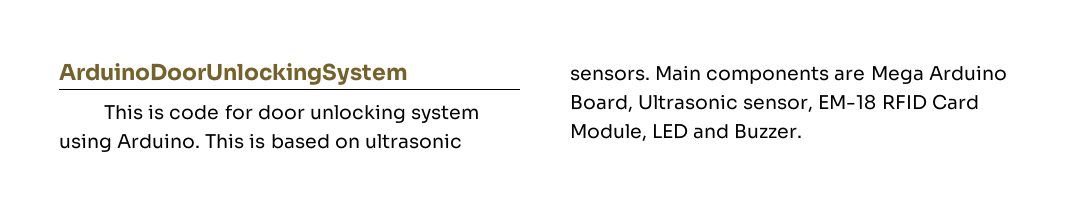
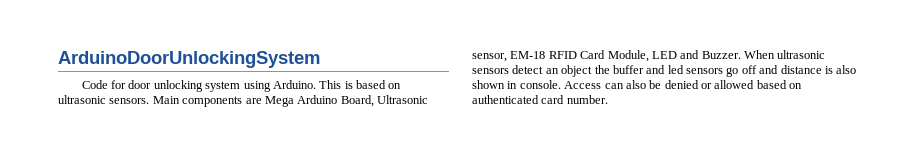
[104,104,220,120] This is code -> [81,80,108,89] Code
(803, 131) none -> [744,50,826,59] [472,65,857,77] [472,80,803,89] [472,95,608,104] When ultrasonic sensors detect an object the buffer and led sensors go off and distance is also shown in console. Access can also be denied or allowed based on authenticated card number.

